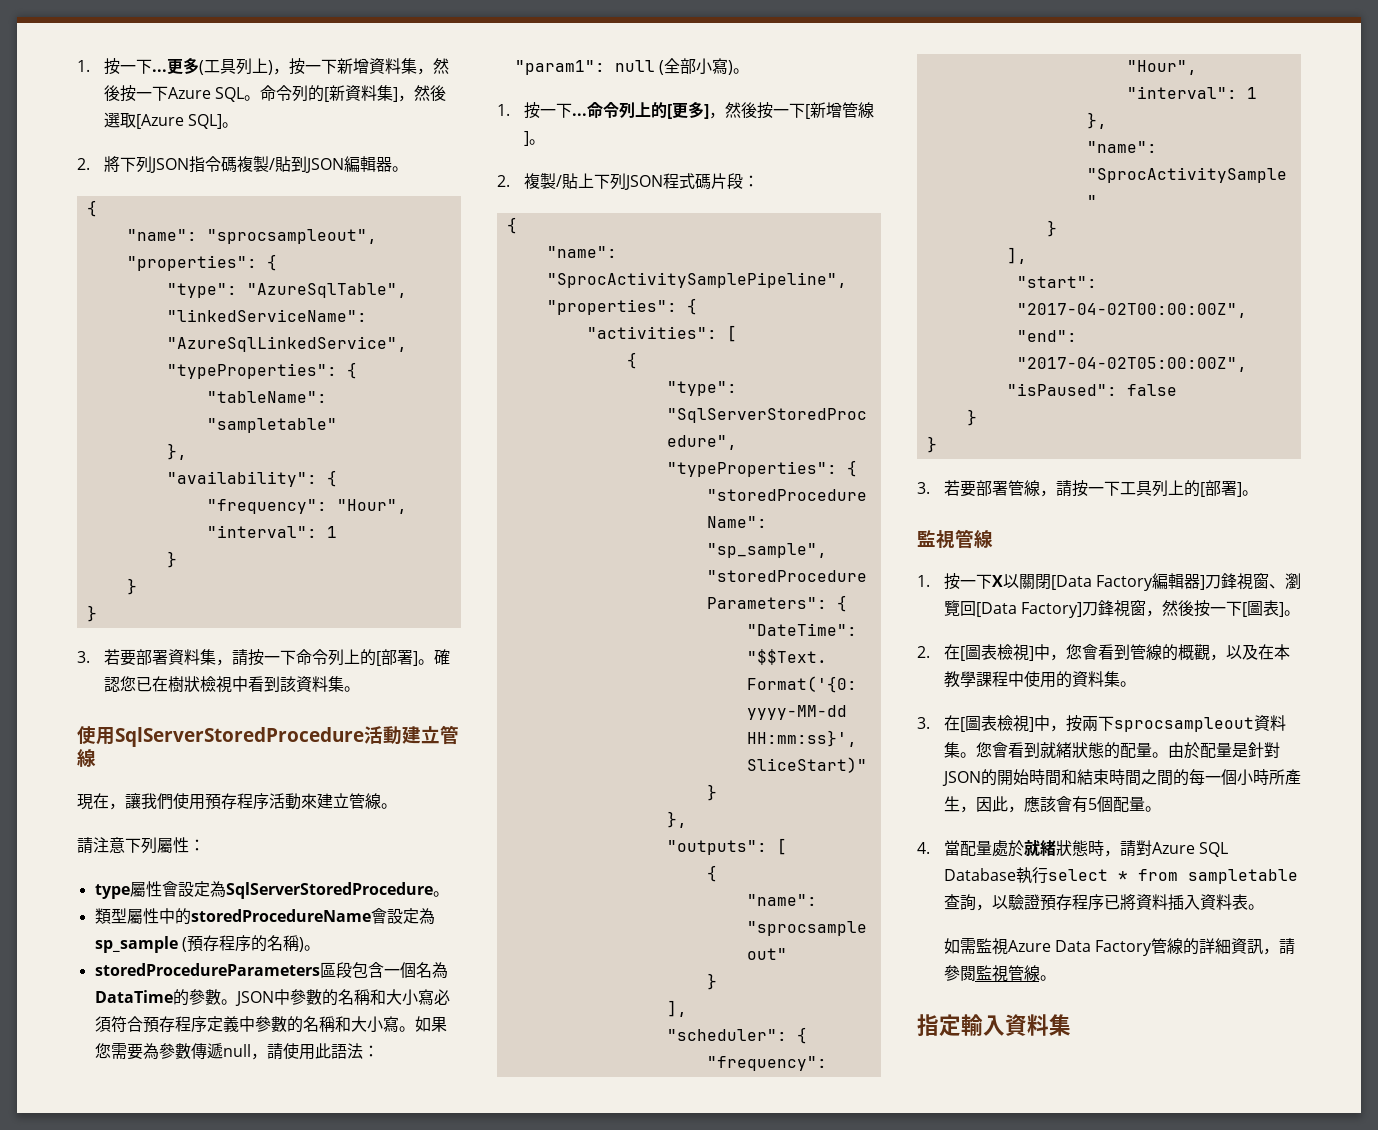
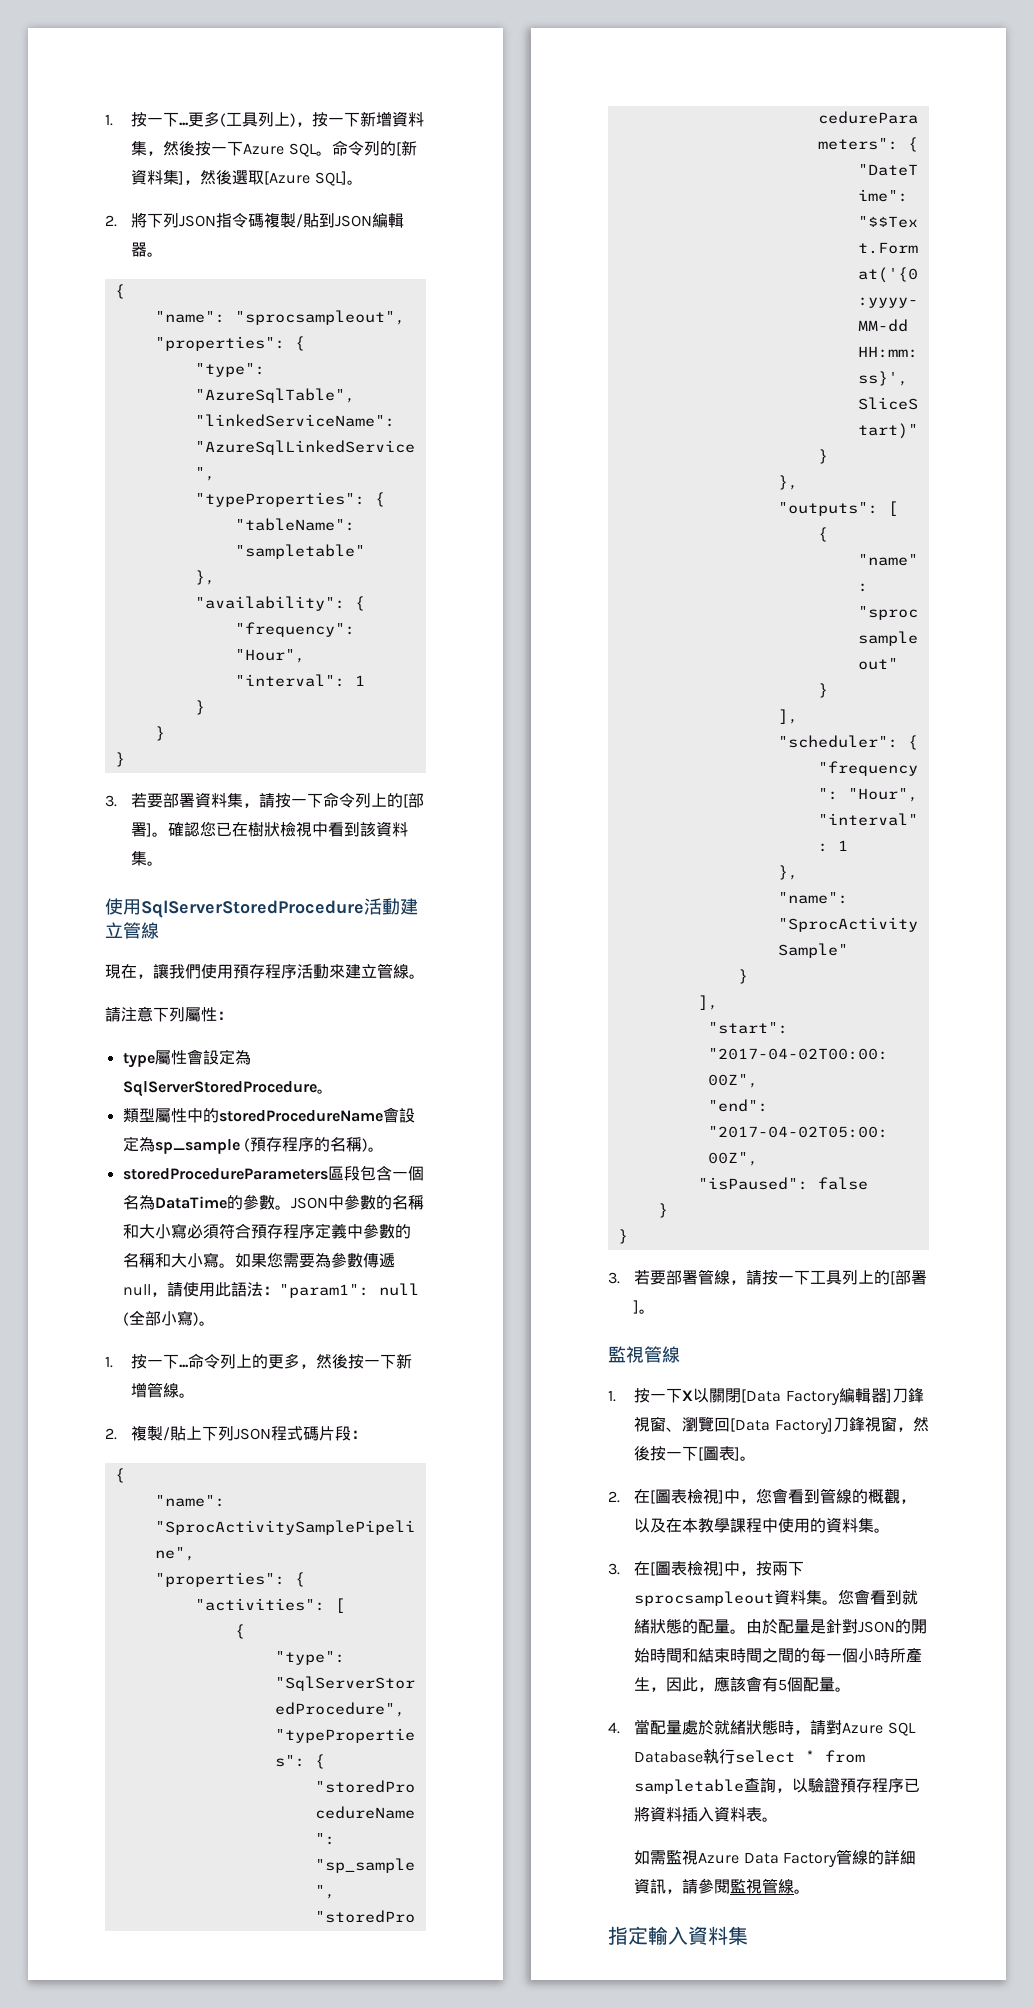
[666,102,810,119] [更多]，然後按一下[ -> [268,1353,397,1369] 更多，然後按一下
[523,131,529,146] ] -> (180, 1390) none

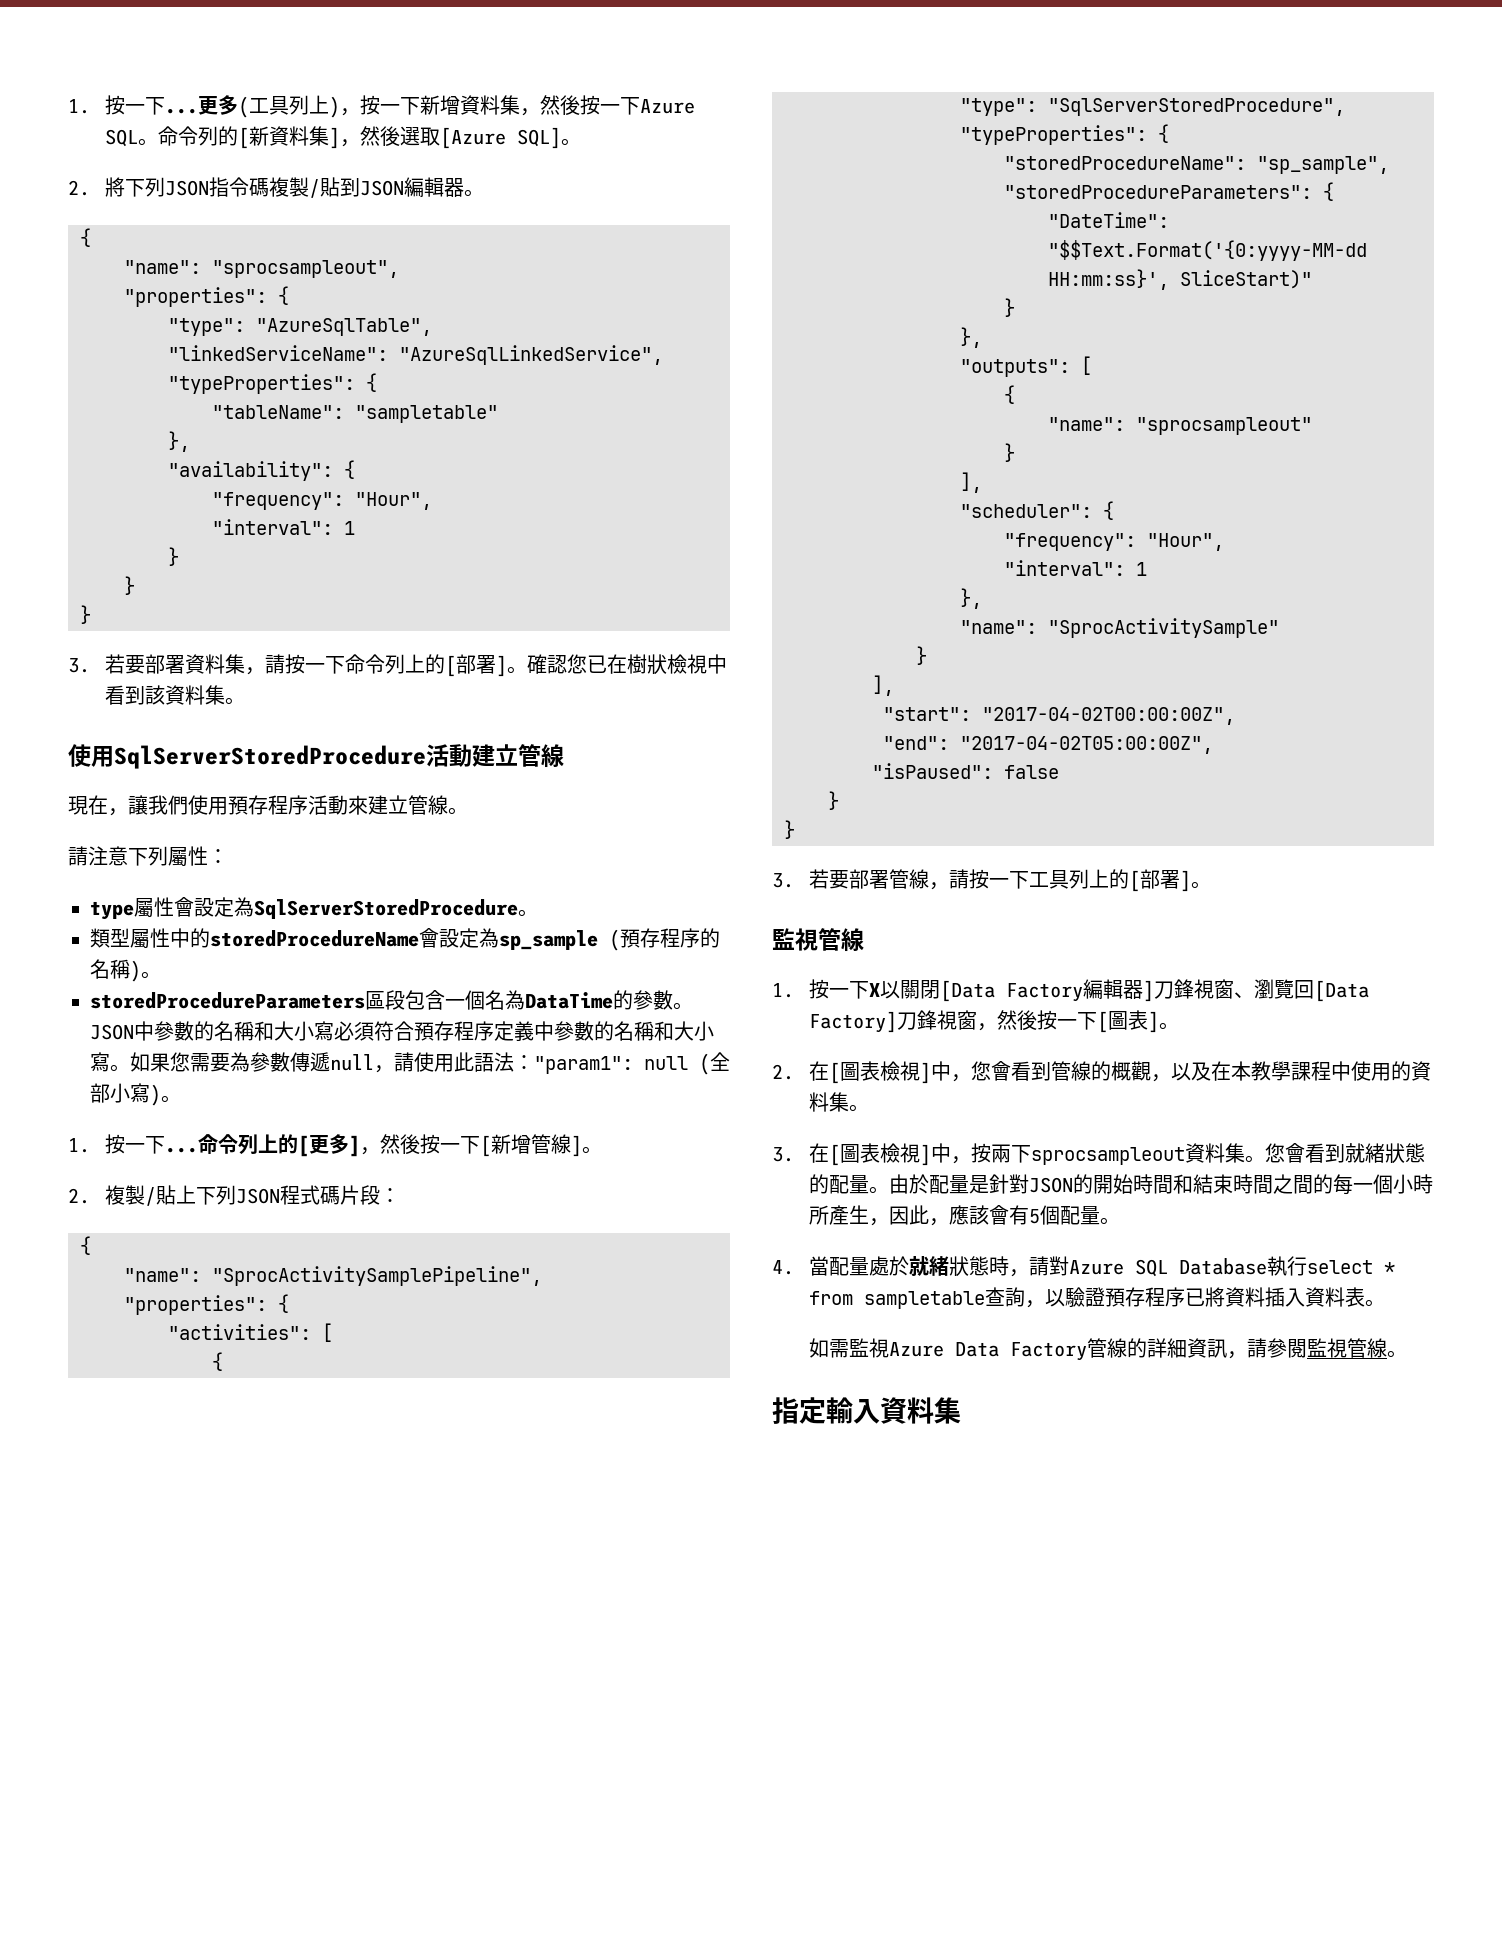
[268,1353,397,1369] 更多，然後按一下 -> [297,1134,491,1157] [更多]，然後按一下[
(180, 1390) none -> [570,1135,582,1157] ]

